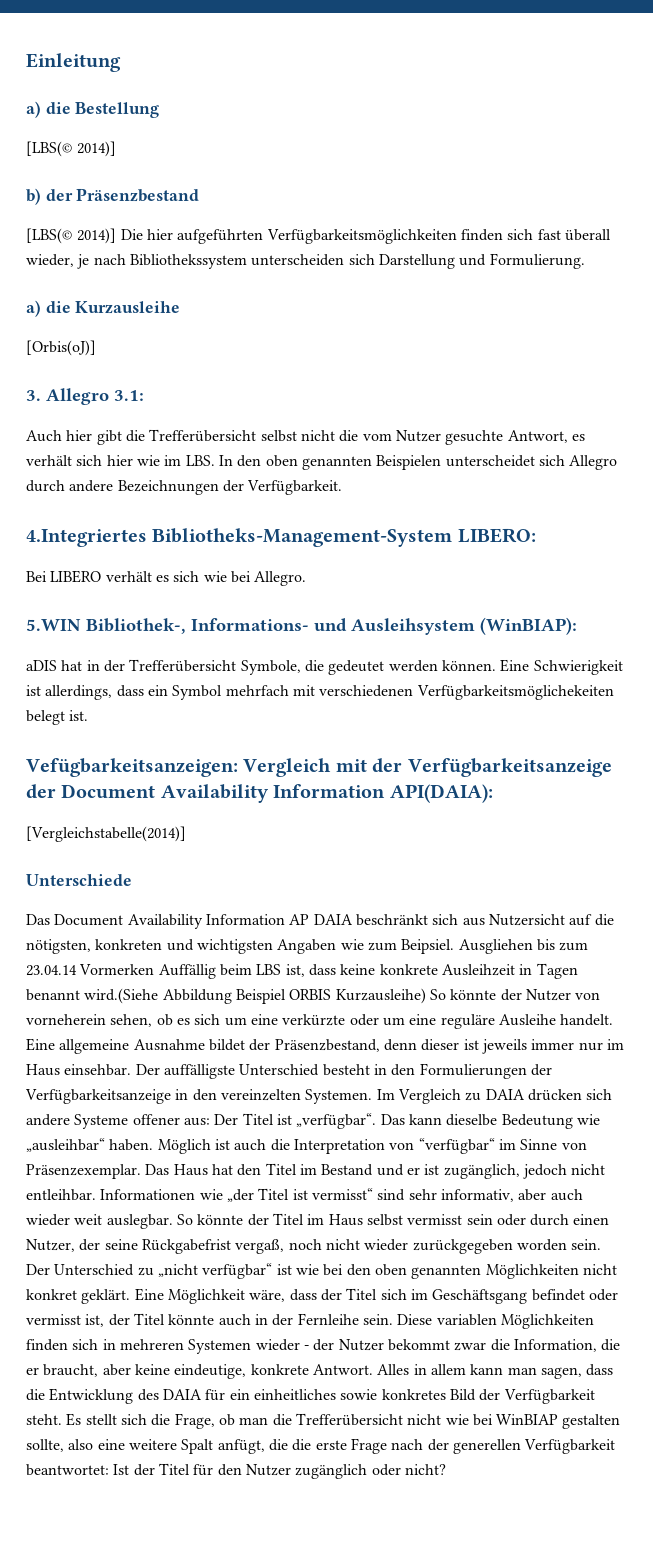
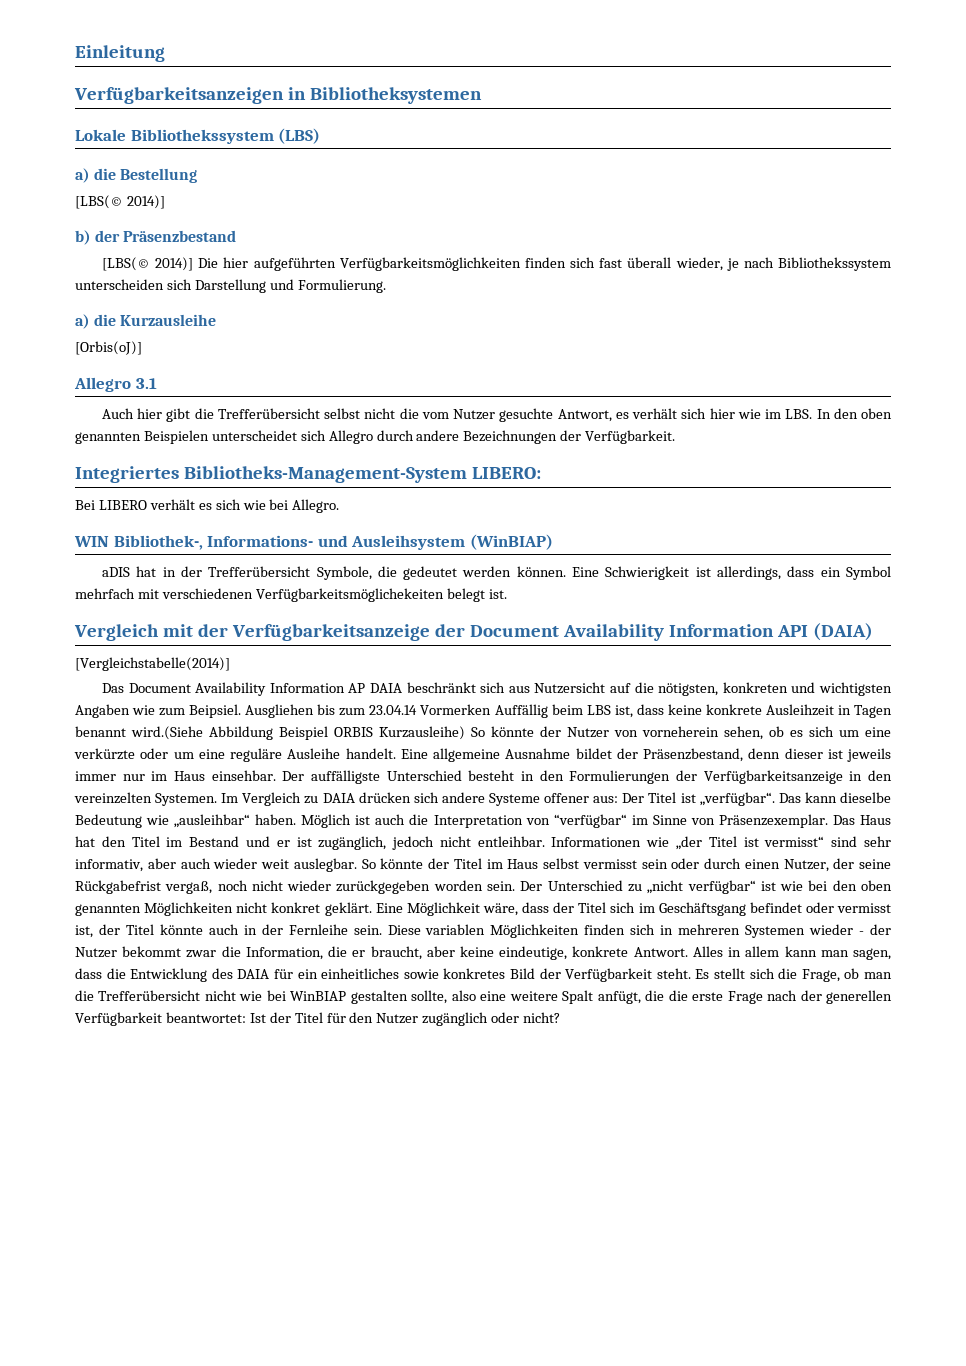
(121, 62) none -> [74,87,482,104] [75,128,321,144] // Verfügbarkeitsanzeigen in Bibliotheksystemen // Lokale Bibliothekssystem (LBS)
[26,388,144,405] 3. Allegro 3.1: -> [74,377,157,392] Allegro 3.1
[26,529,147,547] 4.Integriertes -> [75,466,179,483] Integriertes
[26,619,81,631] 5.WIN -> [74,536,109,547] WIN
[480,617,577,635] (WinBIAP): -> [469,534,553,550] (WinBIAP)
[26,758,238,777] Vefügbarkeitsanzeigen: -> (507, 594) none
[389,784,493,803] API(DAIA): -> [776,623,873,641] API (DAIA)
[26,874,132,886] // Unterschiede -> (230, 664) none

